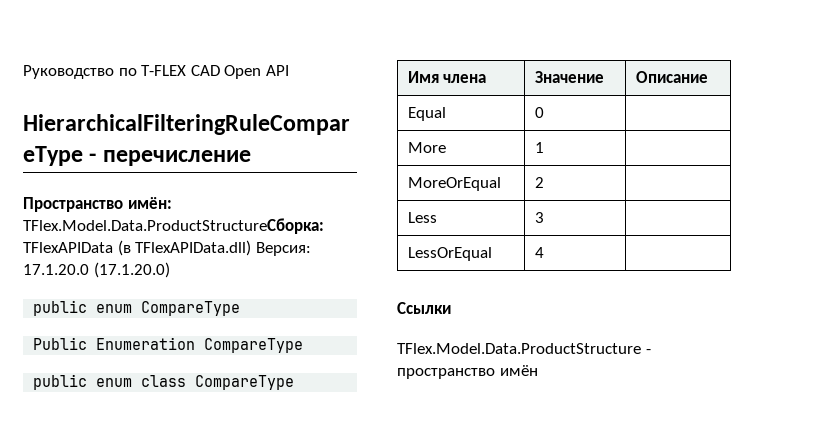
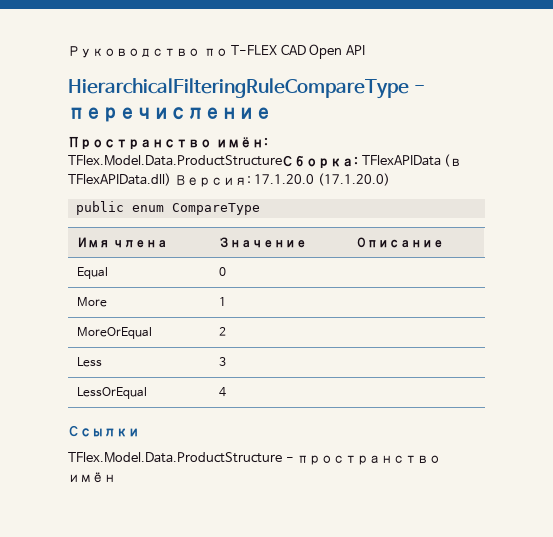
[33,337,304,353] [33,374,295,390] // Public Enumeration CompareType // public enum class CompareType -> (260, 209) none

